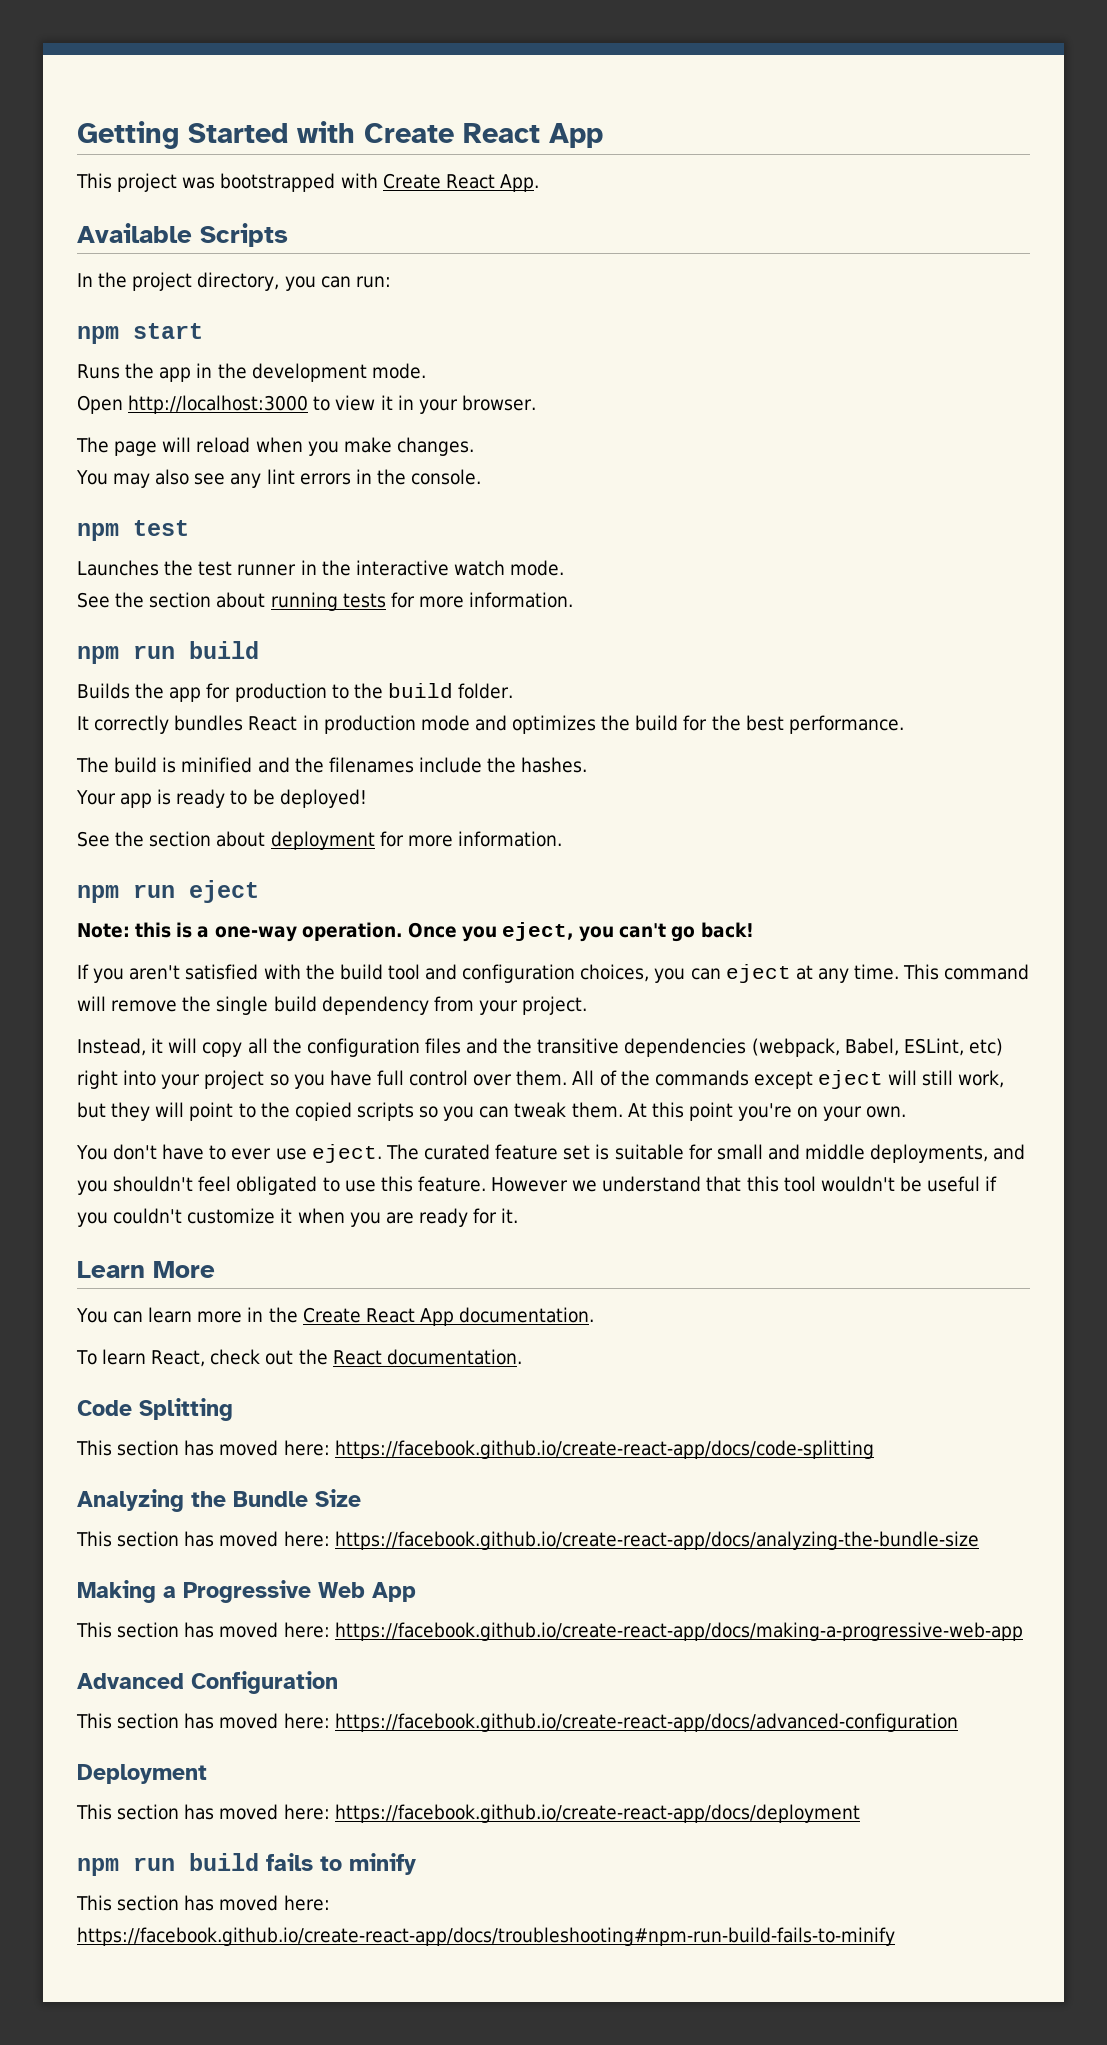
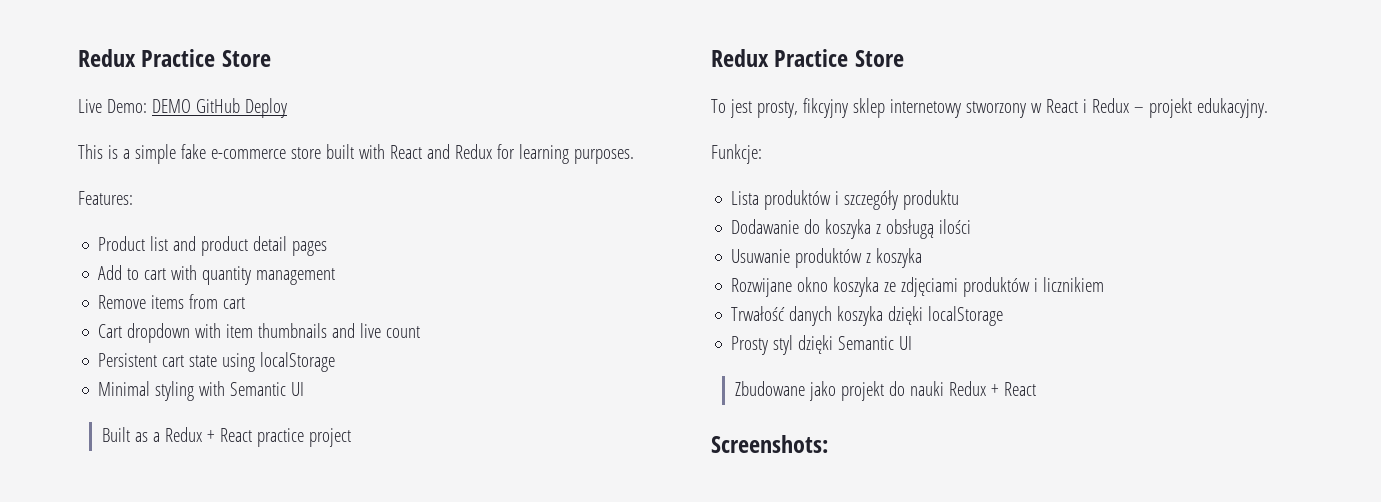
[77,121,603,149] [76,173,539,192] [77,223,288,247] [77,272,391,291] [77,323,203,344] [77,363,426,382] [77,395,536,414] [76,437,474,456] [76,469,482,488] [77,520,189,541] [77,560,565,576] [77,592,574,611] [77,641,259,664] [77,683,514,702] [77,715,904,734] [76,757,588,773] [76,789,367,808] [77,831,562,850] [77,880,259,903] [77,922,754,942] [77,964,1030,983] [77,996,588,1015] [77,1038,1003,1057] [77,1070,1005,1089] [77,1102,907,1121] [76,1144,1026,1163] [77,1176,998,1195] [77,1208,519,1227] [77,1261,215,1278] [76,1307,595,1326] [76,1349,522,1367] [77,1398,233,1421] [76,1440,874,1459] [77,1489,361,1512] [76,1531,979,1550] [77,1580,416,1603] [76,1622,1023,1641] [77,1671,338,1694] [76,1713,958,1732] [77,1764,207,1784] [76,1804,860,1823] [77,1853,416,1876] [76,1895,330,1911] [77,1927,895,1946] Getting Started with Create React App // This project was bootstrapped with Create React App. // Available Scripts // In the project directory, you can run: // npm start // Runs the app in the development mode. // Open http://localhost:3000 to view it in your browser. // The page will reload when you make changes. // You may also see any lint errors in the console. // npm test // Launches the test runner in the interactive watch mode. // See the section about running tests for more information. // npm run build // Builds the app for production to the build folder. // It correctly bundles React in production mode and optimizes the build for the best performance. // The build is minified and the filenames include the hashes. // Your app is ready to be deployed! // See the section about deployment for more information. // npm run eject // Note: this is a one-way operation. Once you eject, you can't go back! // If you aren't satisfied with the build tool and configuration choices, you can eject at any time. This command will remove the single build dependency from your project. // Instead, it will copy all the configuration files and the transitive dependencies (webpack, Babel, ESLint, etc) right into your project so you have full control over them. All of the commands except eject will still work, but they will point to the copied scripts so you can tweak them. At this point you're on your own. // You don't have to ever use eject. The curated feature set is suitable for small and middle deployments, and you shouldn't feel obligated to use this feature. However we understand that this tool wouldn't be useful if you couldn't customize it when you are ready for it. // Learn More // You can learn more in the Create React App documentation. // To learn React, check out the React documentation. // Code Splitting // This section has moved here: https://facebook.github.io/create-react-app/docs/code-splitting // Analyzing the Bundle Size // This section has moved here: https://facebook.github.io/create-react-app/docs/analyzing-the-bundle-size // Making a Progressive Web App // This section has moved here: https://facebook.github.io/create-react-app/docs/making-a-progressive-web-app // Advanced Configuration // This section has moved here: https://facebook.github.io/create-react-app/docs/advanced-configuration // Deployment // This section has moved here: https://facebook.github.io/create-react-app/docs/deployment // npm run build fails to minify // This section has moved here: https://facebook.github.io/create-react-app/docs/troubleshooting#npm-run-build-fails-to-minify -> [78,49,271,67] [78,98,287,118] [78,144,634,164] [78,191,133,205] [98,236,328,256] [98,265,336,285] [98,294,246,309] [98,323,421,343] [98,352,336,372] [98,381,305,401] [102,427,352,447] [711,49,904,67] [711,98,1268,118] [711,144,762,164] [731,190,960,210] [731,219,972,239] [731,248,923,268] [731,277,1105,297] [731,306,1004,326] [731,335,913,355] [735,381,1037,401] [711,435,828,453] Redux Practice Store // Live Demo: DEMO GitHub Deploy // This is a simple fake e-commerce store built with React and Redux for learning purposes. // Features: // Product list and product detail pages // Add to cart with quantity management // Remove items from cart // Cart dropdown with item thumbnails and live count // Persistent cart state using localStorage // Minimal styling with Semantic UI // Built as a Redux + React practice project // Redux Practice Store // To jest prosty, fikcyjny sklep internetowy stworzony w React i Redux – projekt edukacyjny. // Funkcje: // Lista produktów i szczegóły produktu // Dodawanie do koszyka z obsługą ilości // Usuwanie produktów z koszyka // Rozwijane okno koszyka ze zdjęciami produktów i licznikiem // Trwałość danych koszyka dzięki localStorage // Prosty styl dzięki Semantic UI // Zbudowane jako projekt do nauki Redux + React // Screenshots:

